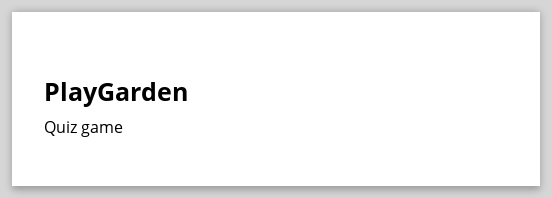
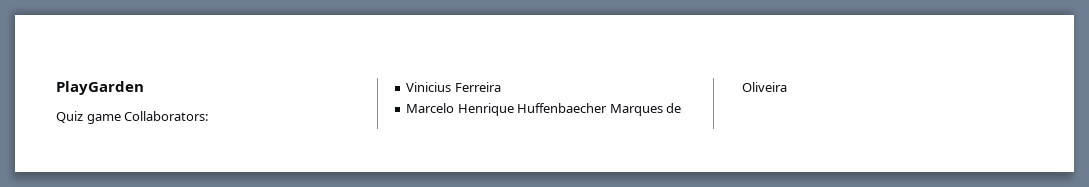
(124, 130) none -> [124,111,209,121] [406,82,501,92] [406,103,682,116] [742,82,788,92] Collaborators: // Vinicius Ferreira // Marcelo Henrique Huffenbaecher Marques de Oliveira

